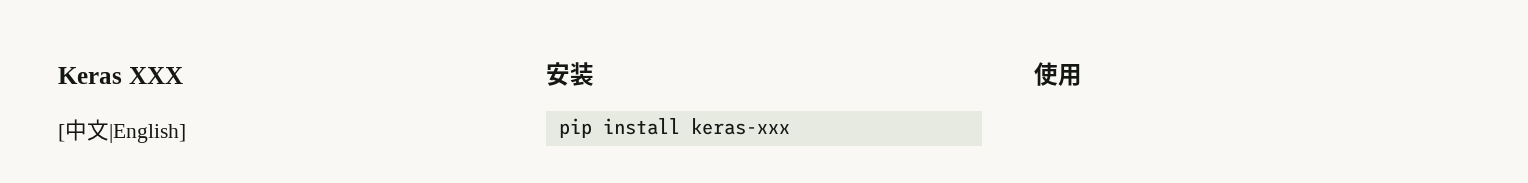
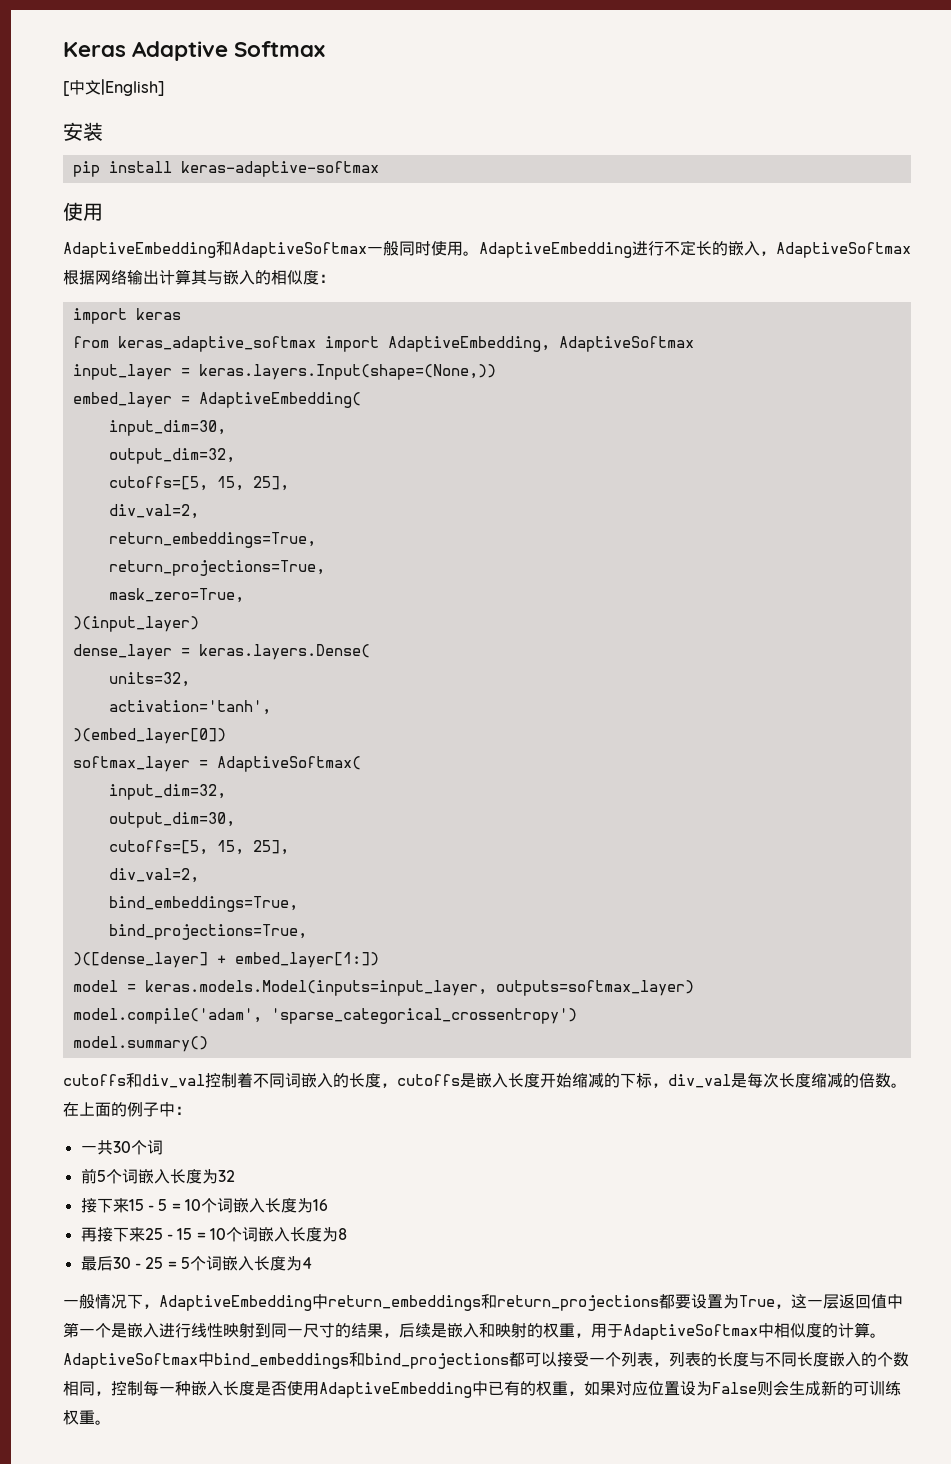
[128,67,183,84] XXX -> [132,41,326,61] Adaptive Softmax
[690,118,790,135] [1034,62,1082,86] keras-xxx // 使用 -> [180,161,379,177] [63,202,103,221] [63,240,911,258] [63,269,335,285] [72,308,181,324] [72,336,694,352] [72,364,496,380] [72,392,361,408] [108,420,226,436] [108,448,235,464] [108,476,289,491] [108,504,199,519] [108,532,316,548] [108,560,325,576] [108,588,244,603] [72,616,199,632] [72,644,370,660] [108,672,190,687] [108,700,271,715] [72,728,226,744] [72,756,361,772] [108,784,226,800] [108,812,235,828] [108,840,289,855] [108,868,199,883] [108,896,298,912] [108,924,307,940] [72,952,379,968] [72,980,694,996] [72,1008,577,1024] [72,1036,208,1052] [63,1072,907,1088] [63,1102,191,1117] [80,1140,163,1155] [80,1168,235,1184] [80,1198,328,1213] [80,1227,347,1242] [80,1256,312,1271] [63,1293,903,1311] [63,1322,886,1340] [63,1352,909,1369] [63,1380,901,1398] [63,1410,111,1425] keras-adaptive-softmax // 使用 // AdaptiveEmbedding和AdaptiveSoftmax一般同时使用。AdaptiveEmbedding进行不定长的嵌入，AdaptiveSoftmax根据网络输出计算其与嵌入的相似度： // import keras // from keras_adaptive_softmax import AdaptiveEmbedding, AdaptiveSoftmax // input_layer = keras.layers.Input(shape=(None,)) // embed_layer = AdaptiveEmbedding( // input_dim=30, // output_dim=32, // cutoffs=[5, 15, 25], // div_val=2, // return_embeddings=True, // return_projections=True, // mask_zero=True, // )(input_layer) // dense_layer = keras.layers.Dense( // units=32, // activation='tanh', // )(embed_layer[0]) // softmax_layer = AdaptiveSoftmax( // input_dim=32, // output_dim=30, // cutoffs=[5, 15, 25], // div_val=2, // bind_embeddings=True, // bind_projections=True, // )([dense_layer] + embed_layer[1:]) // model = keras.models.Model(inputs=input_layer, outputs=softmax_layer) // model.compile('adam', 'sparse_categorical_crossentropy') // model.summary() // cutoffs和div_val控制着不同词嵌入的长度，cutoffs是嵌入长度开始缩减的下标，div_val是每次长度缩减的倍数。在上面的例子中： // 一共30个词 // 前5个词嵌入长度为32 // 接下来15 - 5 = 10个词嵌入长度为16 // 再接下来25 - 15 = 10个词嵌入长度为8 // 最后30 - 25 = 5个词嵌入长度为4 // 一般情况下，AdaptiveEmbedding中return_embeddings和return_projections都要设置为True，这一层返回值中第一个是嵌入进行线性映射到同一尺寸的结果，后续是嵌入和映射的权重，用于AdaptiveSoftmax中相似度的计算。AdaptiveSoftmax中bind_embeddings和bind_projections都可以接受一个列表，列表的长度与不同长度嵌入的个数相同，控制每一种嵌入长度是否使用AdaptiveEmbedding中已有的权重，如果对应位置设为False则会生成新的可训练权重。

